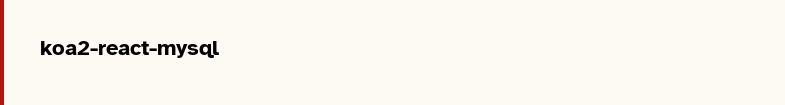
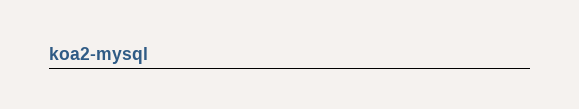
[40,41,219,58] koa2-react-mysql -> [49,47,148,64] koa2-mysql

